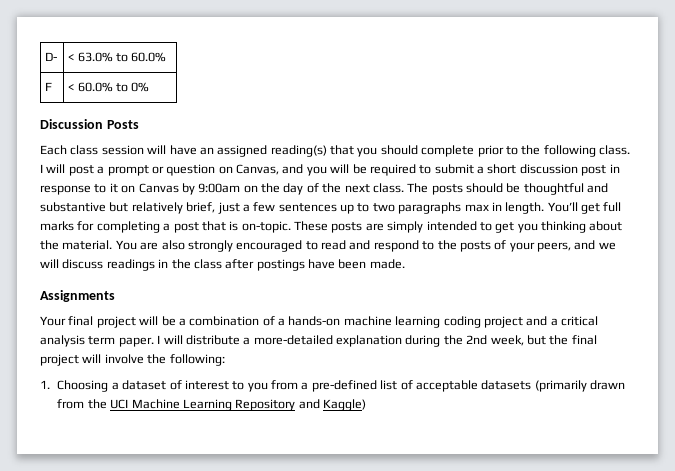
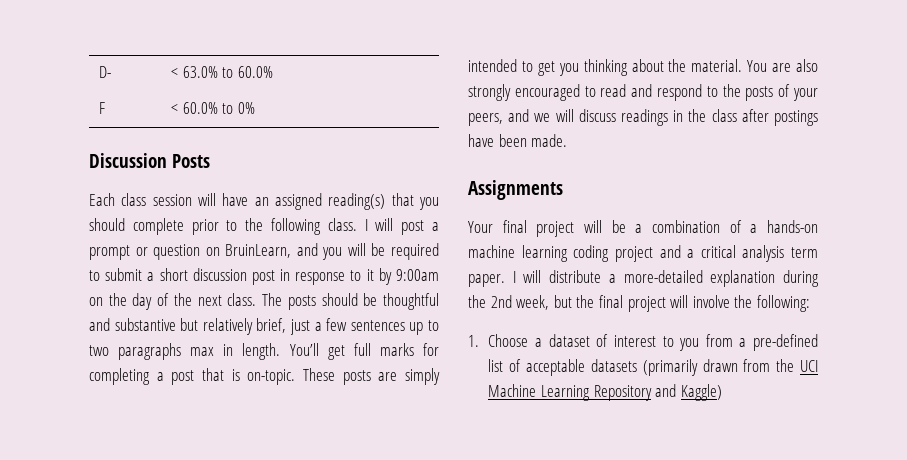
[236,164,279,175] Canvas, -> [225,244,292,258] BruinLearn,
[121,183,179,193] on Canvas -> (374, 275) none
[57,380,109,392] Choosing -> [488,334,529,347] Choose

